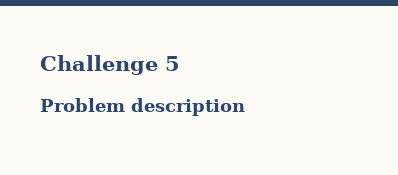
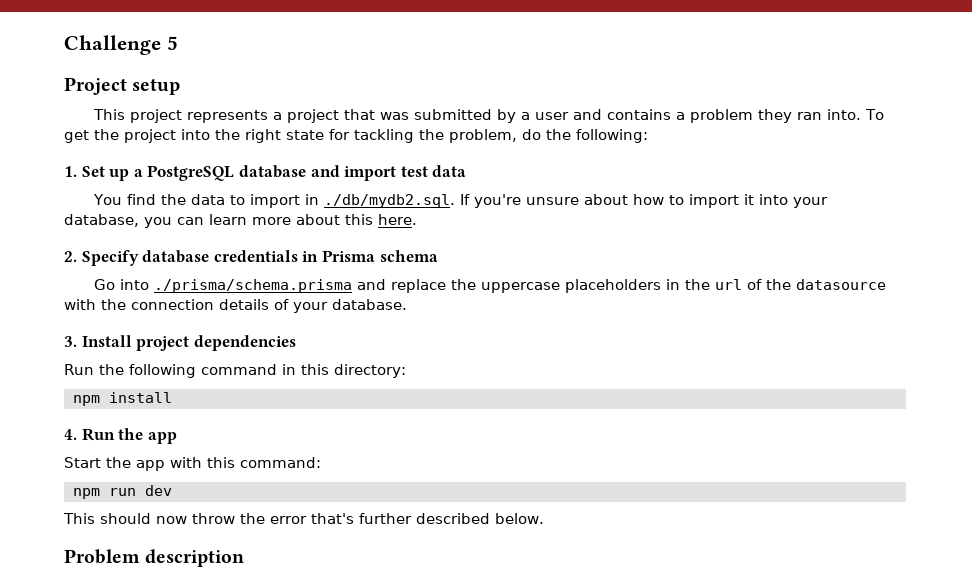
(180, 63) none -> [64,77,181,95] [93,109,885,123] [64,129,648,143] [64,165,467,181] [93,194,829,208] [64,214,417,228] [64,250,438,266] [94,279,887,293] [64,299,407,313] [64,335,296,351] [64,364,406,378] [73,392,172,406] [64,428,177,444] [64,457,321,471] [73,485,172,499] [63,513,544,524] // Project setup // This project represents a project that was submitted by a user and contains a problem they ran into. To get the project into the right state for tackling the problem, do the following: // 1. Set up a PostgreSQL database and import test data // You find the data to import in ./db/mydb2.sql. If you're unsure about how to import it into your database, you can learn more about this here. // 2. Specify database credentials in Prisma schema // Go into ./prisma/schema.prisma and replace the uppercase placeholders in the url of the datasource with the connection details of your database. // 3. Install project dependencies // Run the following command in this directory: // npm install // 4. Run the app // Start the app with this command: // npm run dev // This should now throw the error that's further described below.

